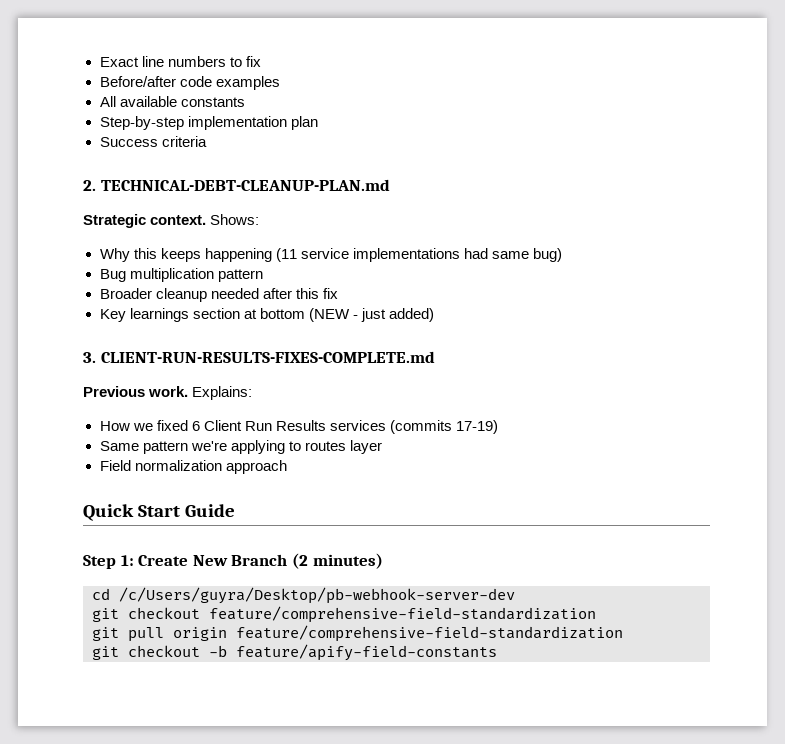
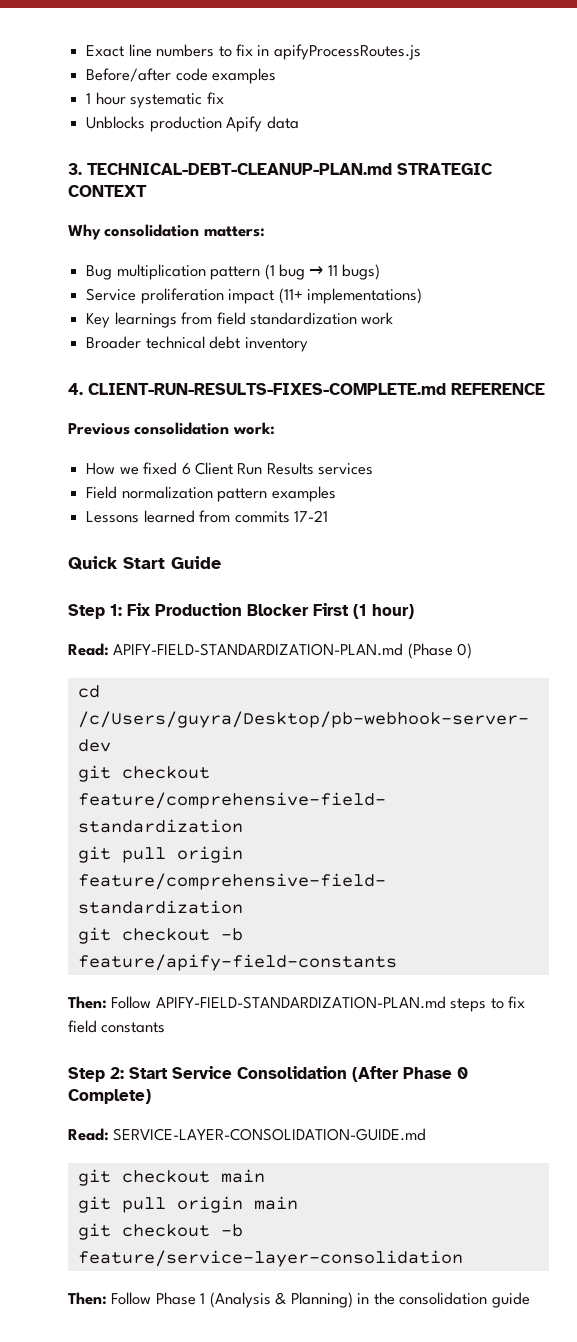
(261, 61) none -> [257,44,421,60] in apifyProcessRoutes.js
[99,96,245,107] [99,116,318,130] [99,136,207,147] [83,179,390,191] [83,214,260,228] [99,248,562,262] [99,268,263,282] [99,288,338,302] [99,308,434,322] [83,352,96,363] All available constants // Step-by-step implementation plan // Success criteria // 2. TECHNICAL-DEBT-CLEANUP-PLAN.md // Strategic context. Shows: // Why this keeps happening (11 service implementations had same bug) // Bug multiplication pattern // Broader cleanup needed after this fix // Key learnings section at bottom (NEW - just added) // 3. -> [86,92,224,108] [86,116,299,132] [68,163,493,175] [68,185,147,197] [68,224,265,240] [86,264,381,280] [86,288,422,304] [86,312,394,328] [86,336,308,352] [68,383,83,395] 1 hour systematic fix // Unblocks production Apify data // 3. TECHNICAL-DEBT-CLEANUP-PLAN.md STRATEGIC CONTEXT // Why consolidation matters: // Bug multiplication pattern (1 bug → 11 bugs) // Service proliferation impact (11+ implementations) // Key learnings from field standardization work // Broader technical debt inventory // 4.
(435, 357) none -> [451,383,545,395] REFERENCE
[148,386,253,400] work. Explains: -> [134,422,275,435] consolidation work:
[389,420,498,434] [99,440,382,454] [99,460,287,474] (commits 17-19) // Same pattern we're applying to routes layer // Field normalization approach -> [86,486,336,502] [86,510,328,523] // Field normalization pattern examples // Lessons learned from commits 17-21
[138,553,383,569] Create New Branch (2 minutes) -> [127,603,414,619] [68,643,473,659] Fix Production Blocker First (1 hour) // Read: APIFY-FIELD-STANDARDIZATION-PLAN.md (Phase 0)
(497, 652) none -> [68,996,526,1012] [68,1020,166,1033] [68,1066,468,1082] [68,1089,151,1104] [68,1128,427,1141] [77,1169,265,1186] [77,1196,298,1213] [77,1223,243,1240] [77,1250,463,1267] [68,1292,530,1308] // Then: Follow APIFY-FIELD-STANDARDIZATION-PLAN.md steps to fix field constants // Step 2: Start Service Consolidation (After Phase 0 Complete) // Read: SERVICE-LAYER-CONSOLIDATION-GUIDE.md // git checkout main // git pull origin main // git checkout -b feature/service-layer-consolidation // Then: Follow Phase 1 (Analysis & Planning) in the consolidation guide

